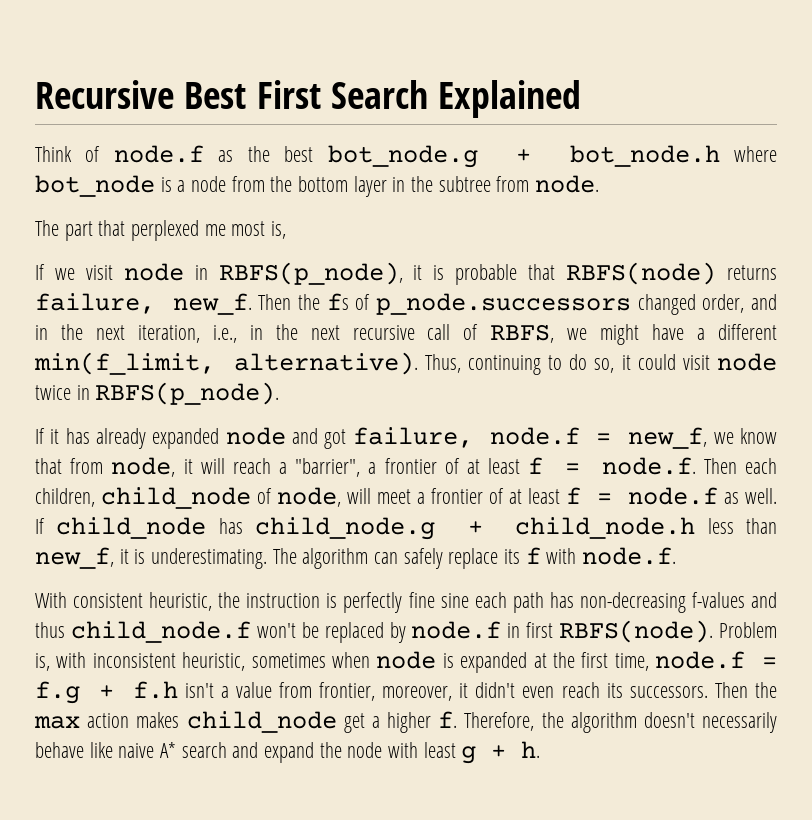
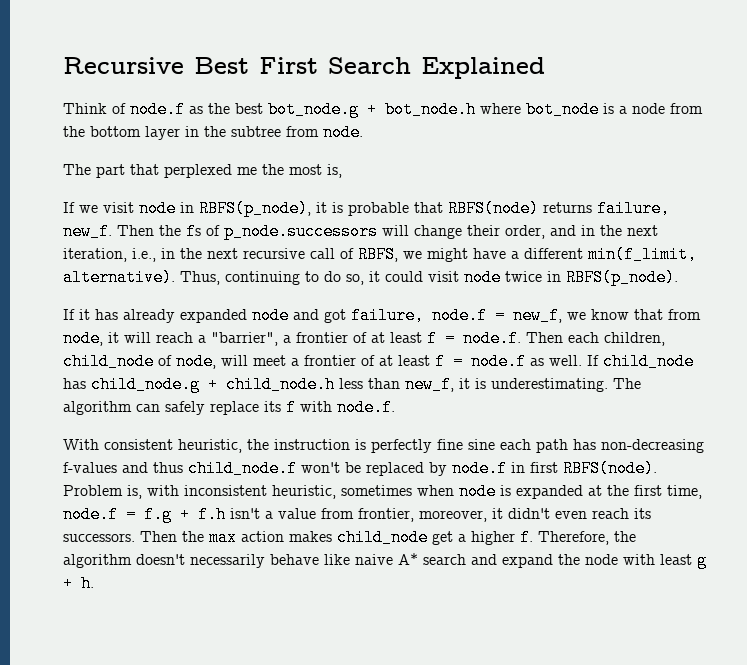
(226, 230) none -> [262,164,284,175] the
[637,294,696,315] changed -> [382,225,500,239] will change their

